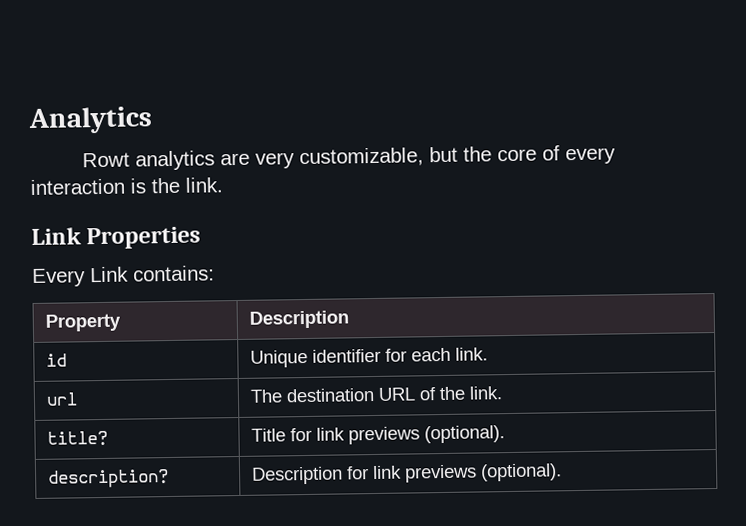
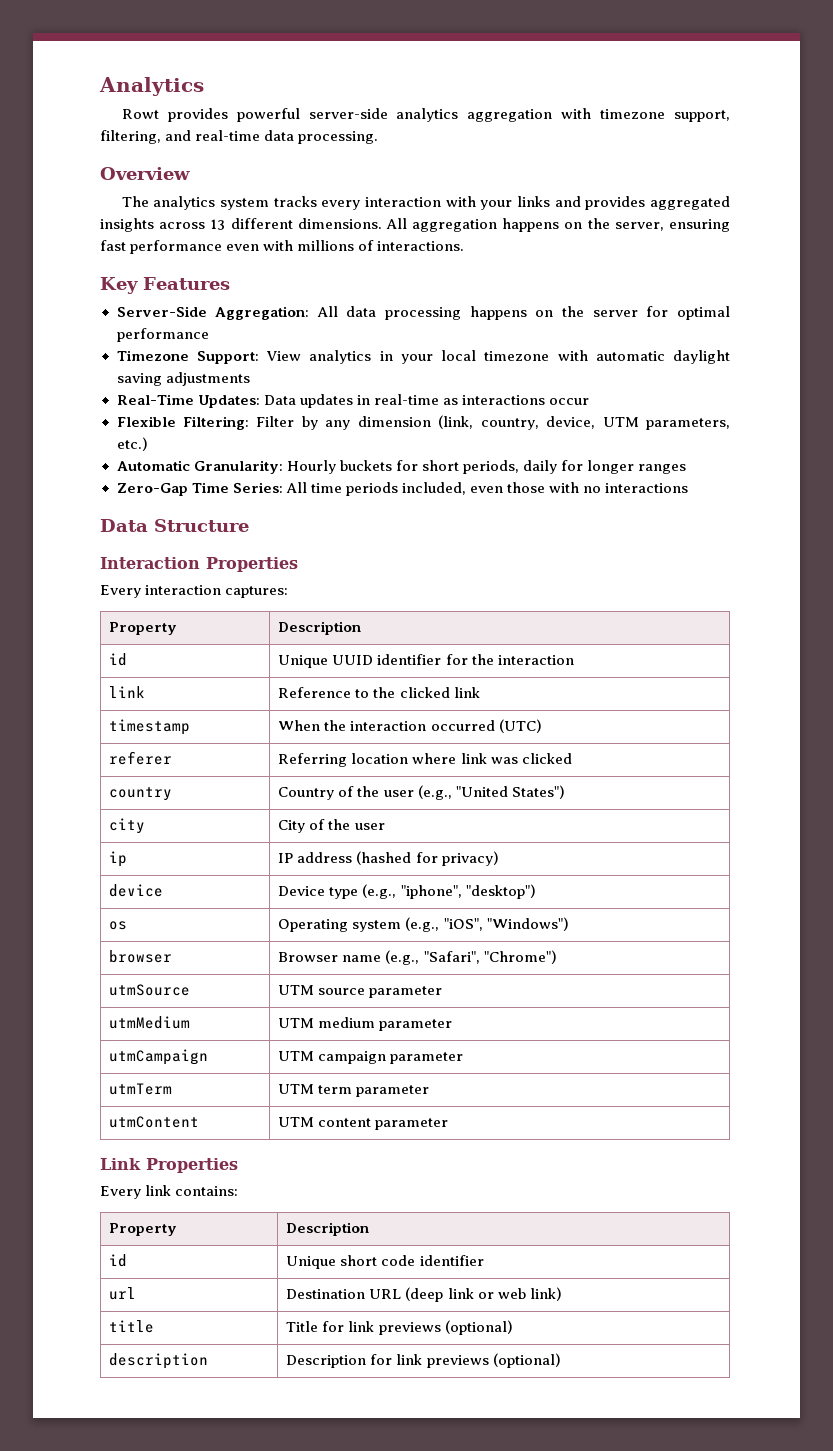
[135,145,617,171] [30,177,223,196] analytics are very customizable, but the core of every interaction is the link. -> [167,108,730,122] [100,130,379,144] [100,167,190,180] [121,196,731,210] [100,218,730,232] [100,240,465,254] [100,277,230,294] [116,306,730,320] [116,328,209,342] [116,350,730,364] [116,372,250,386] [116,394,589,408] [116,415,730,430] [116,437,148,451] [116,460,686,474] [116,482,689,496] [100,519,249,532] [100,557,298,572] [100,585,289,598] [109,622,178,635] [278,621,362,635] [109,653,128,666] [278,654,574,668] [109,686,146,698] [278,687,480,698] [109,719,191,735] [278,719,542,733] [109,751,173,765] [278,753,572,767] [109,787,173,801] [278,785,565,800] [109,818,146,834] [278,819,385,833] [109,851,128,867] [278,851,499,866] [109,884,164,897] [278,884,536,899] [109,921,128,930] [278,917,569,932] [109,950,173,963] [278,950,557,965] [109,984,191,996] [278,985,443,998] [109,1016,191,1029] [278,1017,453,1031] [109,1049,209,1065] [278,1051,464,1064] [109,1083,173,1095] [278,1084,430,1097] [109,1116,200,1128] [278,1117,449,1130] provides powerful server-side analytics aggregation with timezone support, filtering, and real-time data processing. // Overview // The analytics system tracks every interaction with your links and provides aggregated insights across 13 different dimensions. All aggregation happens on the server, ensuring fast performance even with millions of interactions. // Key Features // Server-Side Aggregation: All data processing happens on the server for optimal performance // Timezone Support: View analytics in your local timezone with automatic daylight saving adjustments // Real-Time Updates: Data updates in real-time as interactions occur // Flexible Filtering: Filter by any dimension (link, country, device, UTM parameters, etc.) // Automatic Granularity: Hourly buckets for short periods, daily for longer ranges // Zero-Gap Time Series: All time periods included, even those with no interactions // Data Structure // Interaction Properties // Every interaction captures: // Property | Description // id | Unique UUID identifier for the interaction // link | Reference to the clicked link // timestamp | When the interaction occurred (UTC) // referer | Referring location where link was clicked // country | Country of the user (e.g., "United States") // city | City of the user // ip | IP address (hashed for privacy) // device | Device type (e.g., "iphone", "desktop") // os | Operating system (e.g., "iOS", "Windows") // browser | Browser name (e.g., "Safari", "Chrome") // utmSource | UTM source parameter // utmMedium | UTM medium parameter // utmCampaign | UTM campaign parameter // utmTerm | UTM term parameter // utmContent | UTM content parameter
[90,266,129,283] Link -> [145,1185,172,1196] link
[311,347,488,363] [45,392,78,406] [249,386,503,403] [46,430,108,447] identifier for each link. // url | The destination URL of the link. // title? -> [340,1255,484,1266] [109,1287,137,1300] [286,1287,562,1302] [109,1320,155,1333] short code identifier // url | Destination URL (deep link or web link) // title
[423,425,505,444] [47,469,169,489] (optional). // description? -> [444,1320,513,1335] [109,1353,209,1369] (optional) // description
[479,463,562,482] (optional). -> [492,1353,561,1368] (optional)

